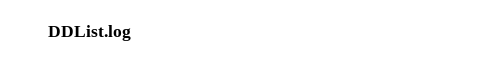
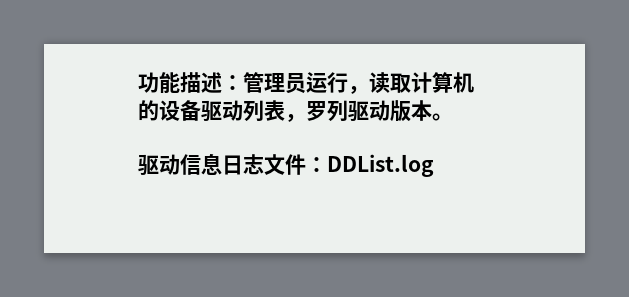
(48, 33) none -> [138,72,474,94] [138,100,453,122] [138,153,327,175] 功能描述：管理员运行，读取计算机的设备驱动列表，罗列驱动版本。 // 驱动信息日志文件：

